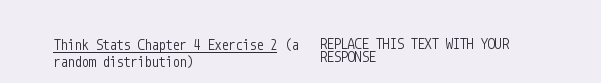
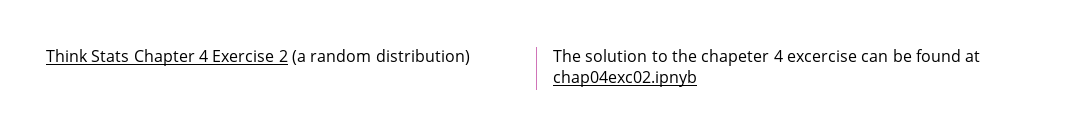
[319,38,510,49] [319,51,376,62] REPLACE THIS TEXT WITH YOUR RESPONSE -> [553,49,981,66] [553,70,697,87] The solution to the chapeter 4 excercise can be found at chap04exc02.ipnyb

